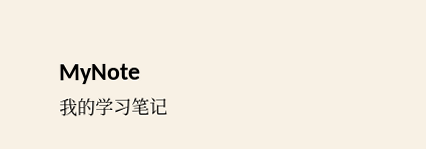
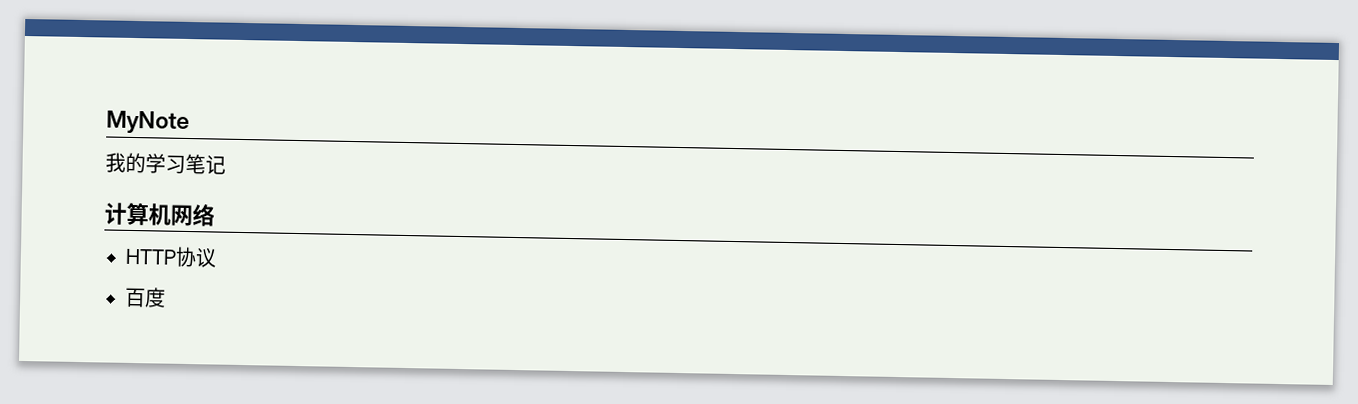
(168, 106) none -> [104,202,215,227] [125,246,217,268] [124,287,166,308] // 计算机网络 // HTTP协议 // 百度

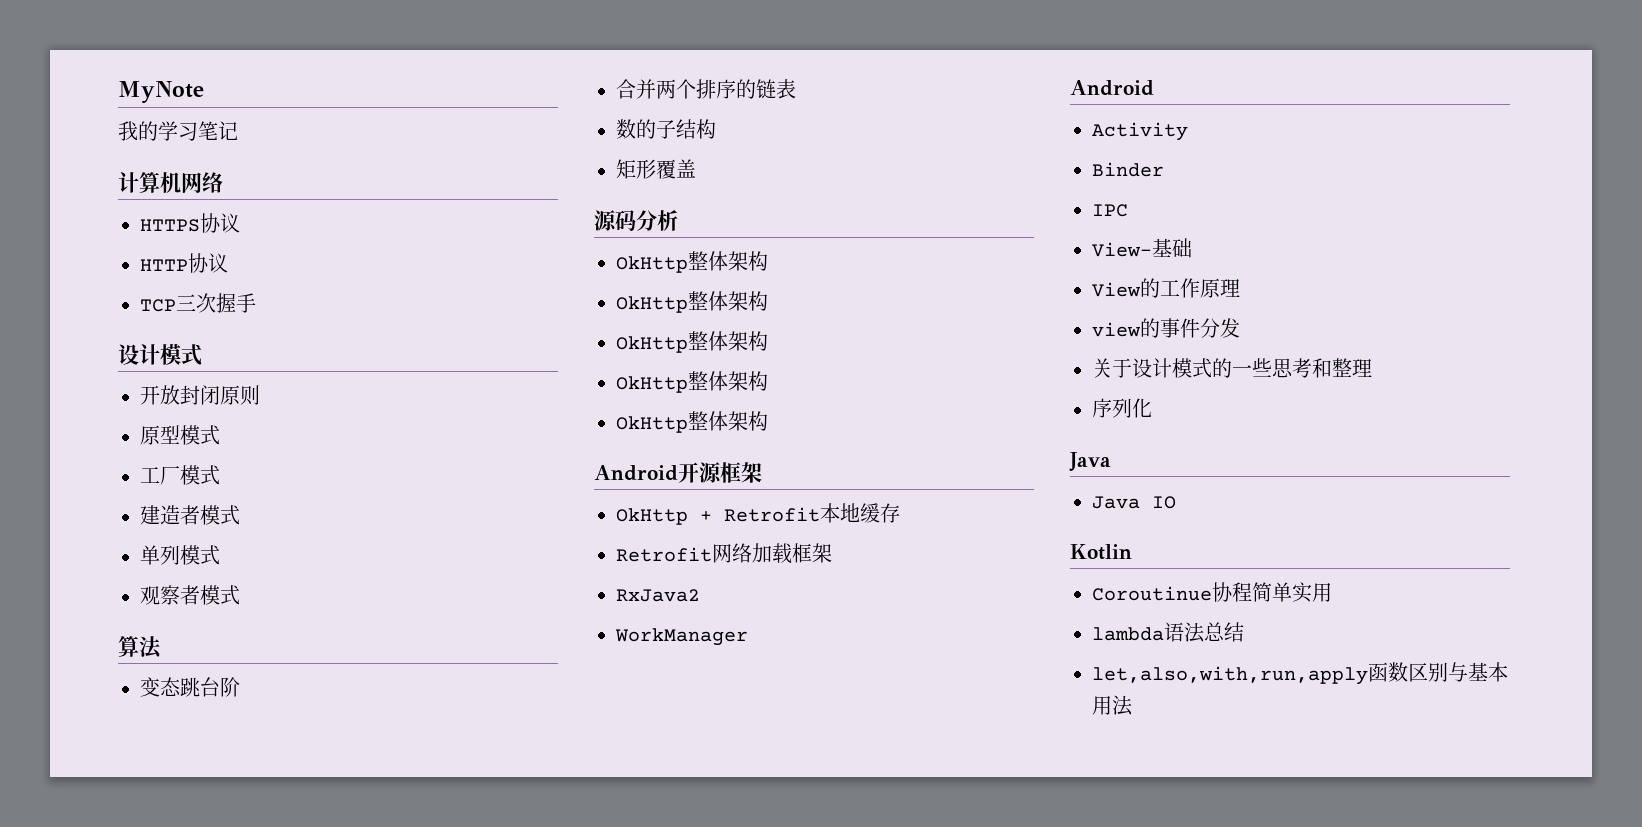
(215, 215) none -> [140,213,240,233] // HTTPS协议
[124,287,166,308] 百度 -> [140,293,256,313] [118,344,202,366] [140,385,260,405] [140,425,220,445] [140,465,220,485] [140,505,240,525] [140,545,220,565] [140,585,240,605] [118,636,162,659] [140,677,240,697] [616,79,796,99] [616,119,716,139] [616,159,696,179] [594,210,678,231] [616,251,768,273] [616,291,768,313] [616,331,768,353] [616,371,768,393] [616,411,768,433] [594,462,762,483] [616,503,900,525] [616,543,832,564] [616,589,700,602] [615,628,748,646] [1070,80,1154,96] [1092,122,1188,141] [1092,162,1164,177] [1092,204,1128,217] [1092,238,1192,258] [1092,278,1240,298] [1092,318,1240,338] [1092,358,1372,378] [1092,398,1152,418] [1069,452,1111,472] [1092,496,1176,509] [1070,544,1132,560] [1092,582,1332,603] [1092,622,1244,643] [1092,662,1508,685] [1092,695,1133,716] TCP三次握手 // 设计模式 // 开放封闭原则 // 原型模式 // 工厂模式 // 建造者模式 // 单列模式 // 观察者模式 // 算法 // 变态跳台阶 // 合并两个排序的链表 // 数的子结构 // 矩形覆盖 // 源码分析 // OkHttp整体架构 // OkHttp整体架构 // OkHttp整体架构 // OkHttp整体架构 // OkHttp整体架构 // Android开源框架 // OkHttp + Retrofit本地缓存 // Retrofit网络加载框架 // RxJava2 // WorkManager // Android // Activity // Binder // IPC // View-基础 // View的工作原理 // view的事件分发 // 关于设计模式的一些思考和整理 // 序列化 // Java // Java IO // Kotlin // Coroutinue协程简单实用 // lambda语法总结 // let,also,with,run,apply函数区别与基本用法

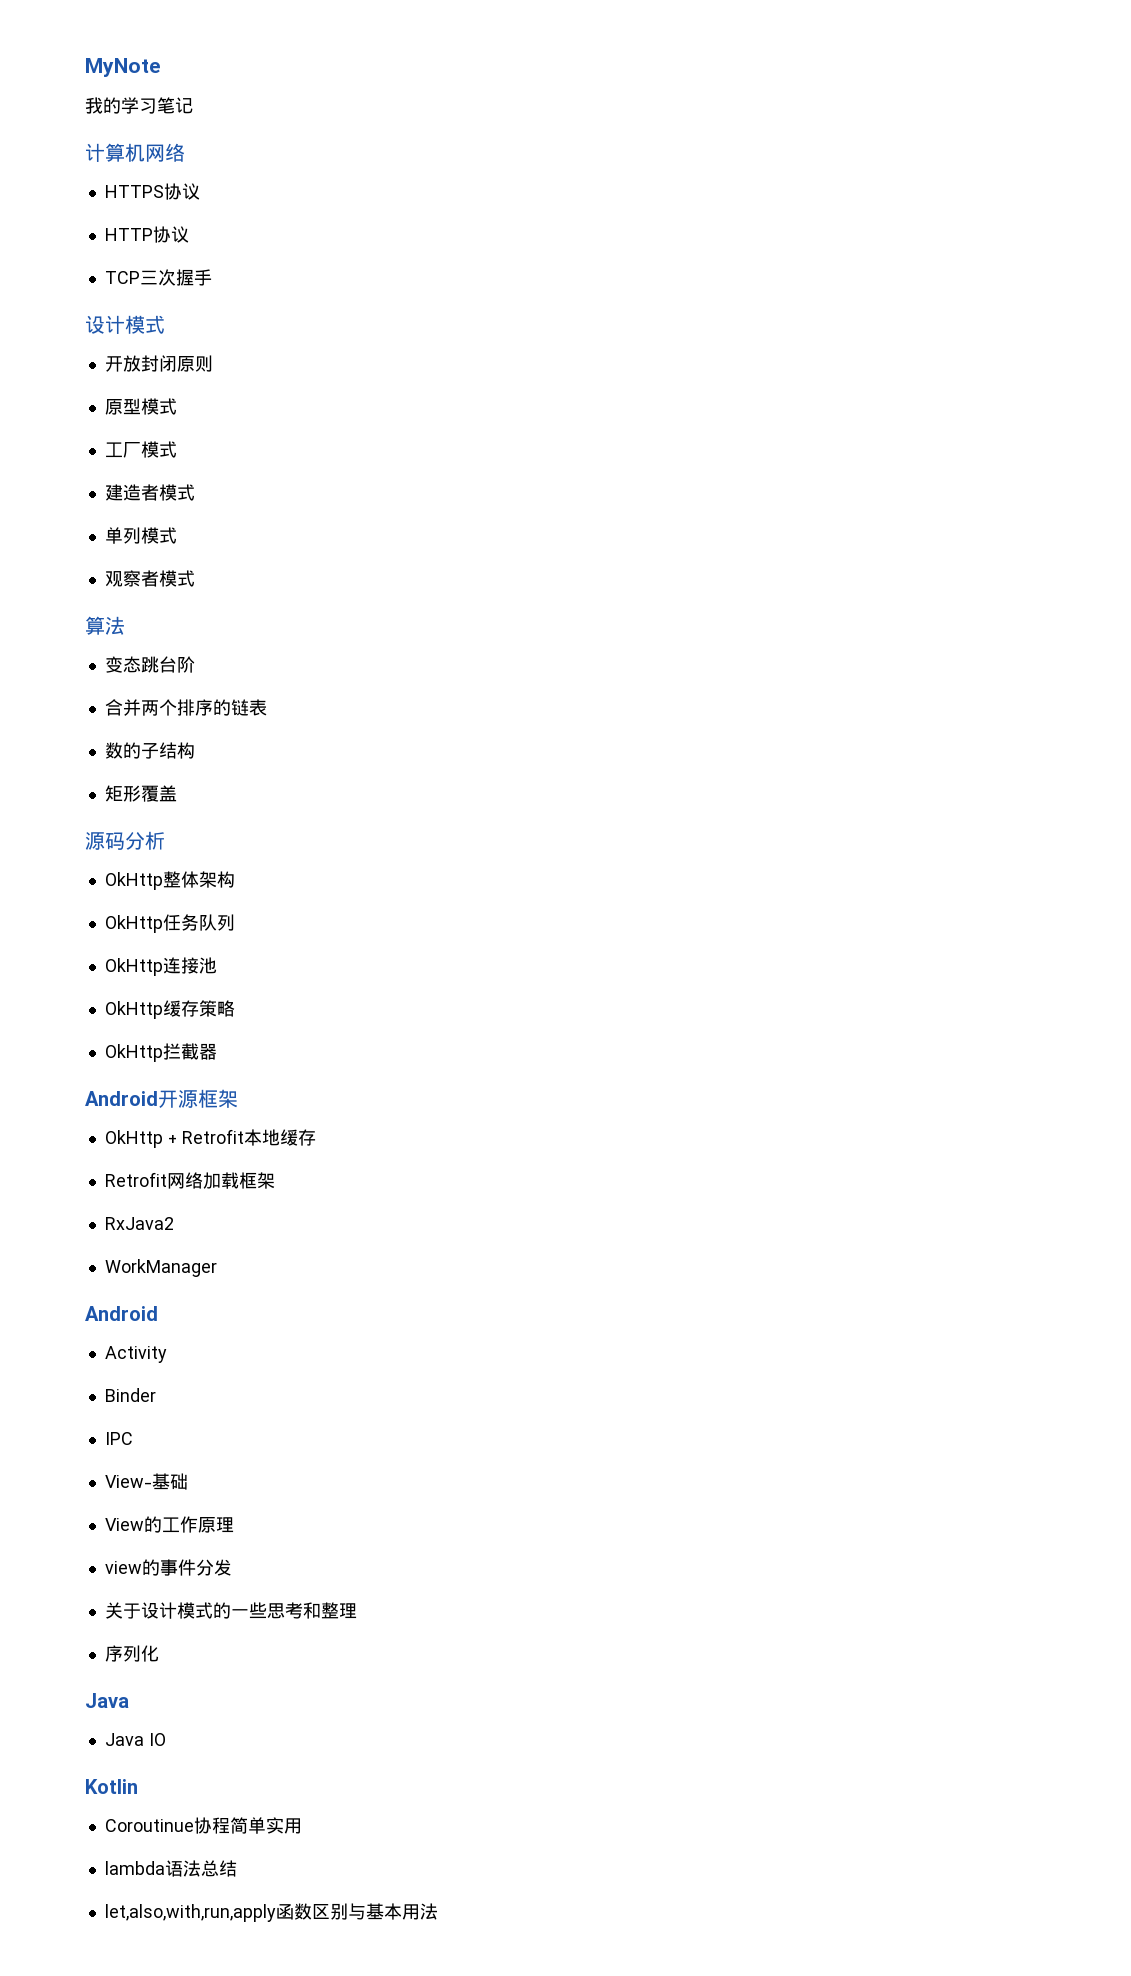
[688,291,768,311] [616,331,768,353] [616,371,768,393] [616,411,768,433] 整体架构 // OkHttp整体架构 // OkHttp整体架构 // OkHttp整体架构 -> [162,914,235,931] [104,957,217,976] [104,1000,235,1019] [104,1043,217,1062] 任务队列 // OkHttp连接池 // OkHttp缓存策略 // OkHttp拦截器

